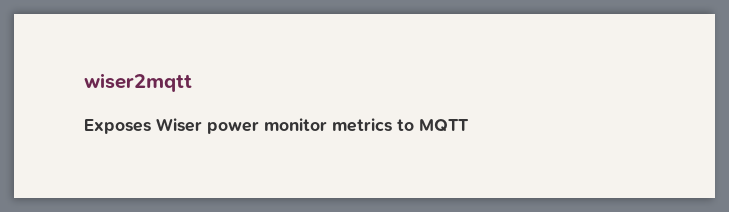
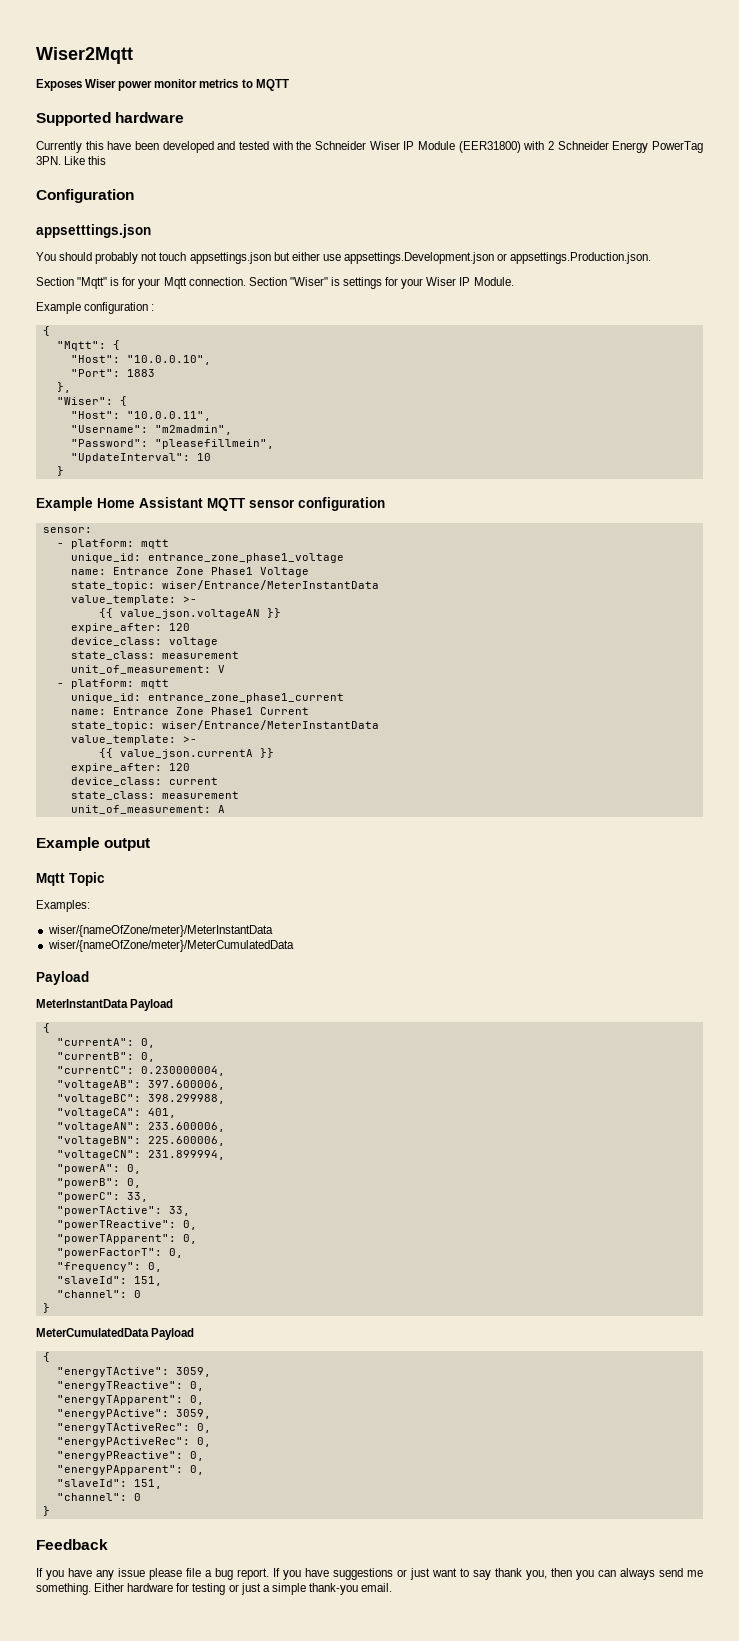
[84,73,192,92] wiser2mqtt -> [36,47,133,64] Wiser2Mqtt
(469, 125) none -> [36,112,185,126] [36,141,703,153] [36,156,107,165] [36,189,134,203] [36,224,151,238] [36,252,652,264] [36,277,514,289] [36,302,155,314] [42,326,50,336] [56,340,120,351] [70,355,211,365] [70,369,155,377] [56,382,71,393] [56,396,127,406] [70,411,211,421] [70,425,232,435] [70,439,274,449] [70,453,211,463] [56,466,64,476] [36,497,385,511] [42,527,92,533] [56,539,169,549] [70,553,344,563] [70,567,309,577] [70,580,379,591] [70,595,197,605] [98,608,281,619] [70,623,190,633] [70,637,218,647] [70,651,239,660] [70,665,225,674] [56,679,169,689] [70,693,344,703] [70,707,309,715] [70,720,379,731] [70,735,197,745] [98,748,274,759] [70,763,190,773] [70,777,218,786] [70,791,239,800] [70,805,225,814] [36,837,151,851] [36,872,105,886] [36,900,90,912] [47,925,273,937] [47,940,294,952] [36,971,89,985] [36,999,174,1011] [42,1023,50,1033] [56,1038,155,1048] [56,1052,155,1062] [56,1066,225,1076] [56,1080,225,1090] [56,1094,225,1104] [56,1108,176,1118] [56,1122,225,1132] [56,1136,225,1146] [56,1150,225,1160] [56,1164,141,1174] [56,1178,141,1188] [56,1192,148,1202] [56,1206,190,1216] [56,1220,197,1230] [56,1234,197,1244] [56,1248,183,1258] [56,1262,162,1272] [56,1276,162,1286] [56,1290,141,1298] [42,1303,50,1313] [36,1328,195,1340] [42,1352,50,1362] [56,1367,211,1377] [56,1381,204,1391] [56,1395,204,1405] [56,1409,211,1419] [56,1423,211,1433] [56,1437,211,1447] [56,1451,204,1461] [56,1465,204,1475] [56,1479,162,1489] [56,1493,141,1501] [42,1506,50,1516] [36,1539,108,1550] [36,1568,703,1580] [36,1583,393,1595] // Supported hardware // Currently this have been developed and tested with the Schneider Wiser IP Module (EER31800) with 2 Schneider Energy PowerTag 3PN. Like this // Configuration // appsetttings.json // You should probably not touch appsettings.json but either use appsettings.Development.json or appsettings.Production.json. // Section "Mqtt" is for your Mqtt connection. Section "Wiser" is settings for your Wiser IP Module. // Example configuration : // { // "Mqtt": { // "Host": "10.0.0.10", // "Port": 1883 // }, // "Wiser": { // "Host": "10.0.0.11", // "Username": "m2madmin", // "Password": "pleasefillmein", // "UpdateInterval": 10 // } // Example Home Assistant MQTT sensor configuration // sensor: // - platform: mqtt // unique_id: entrance_zone_phase1_voltage // name: Entrance Zone Phase1 Voltage // state_topic: wiser/Entrance/MeterInstantData // value_template: >- // {{ value_json.voltageAN }} // expire_after: 120 // device_class: voltage // state_class: measurement // unit_of_measurement: V // - platform: mqtt // unique_id: entrance_zone_phase1_current // name: Entrance Zone Phase1 Current // state_topic: wiser/Entrance/MeterInstantData // value_template: >- // {{ value_json.currentA }} // expire_after: 120 // device_class: current // state_class: measurement // unit_of_measurement: A // Example output // Mqtt Topic // Examples: // wiser/{nameOfZone/meter}/MeterInstantData // wiser/{nameOfZone/meter}/MeterCumulatedData // Payload // MeterInstantData Payload // { // "currentA": 0, // "currentB": 0, // "currentC": 0.230000004, // "voltageAB": 397.600006, // "voltageBC": 398.299988, // "voltageCA": 401, // "voltageAN": 233.600006, // "voltageBN": 225.600006, // "voltageCN": 231.899994, // "powerA": 0, // "powerB": 0, // "powerC": 33, // "powerTActive": 33, // "powerTReactive": 0, // "powerTApparent": 0, // "powerFactorT": 0, // "frequency": 0, // "slaveId": 151, // "channel": 0 // } // MeterCumulatedData Payload // { // "energyTActive": 3059, // "energyTReactive": 0, // "energyTApparent": 0, // "energyPActive": 3059, // "energyTActiveRec": 0, // "energyPActiveRec": 0, // "energyPReactive": 0, // "energyPApparent": 0, // "slaveId": 151, // "channel": 0 // } // Feedback // If you have any issue please file a bug report. If you have suggestions or just want to say thank you, then you can always send me something. Either hardware for testing or just a simple thank-you email.

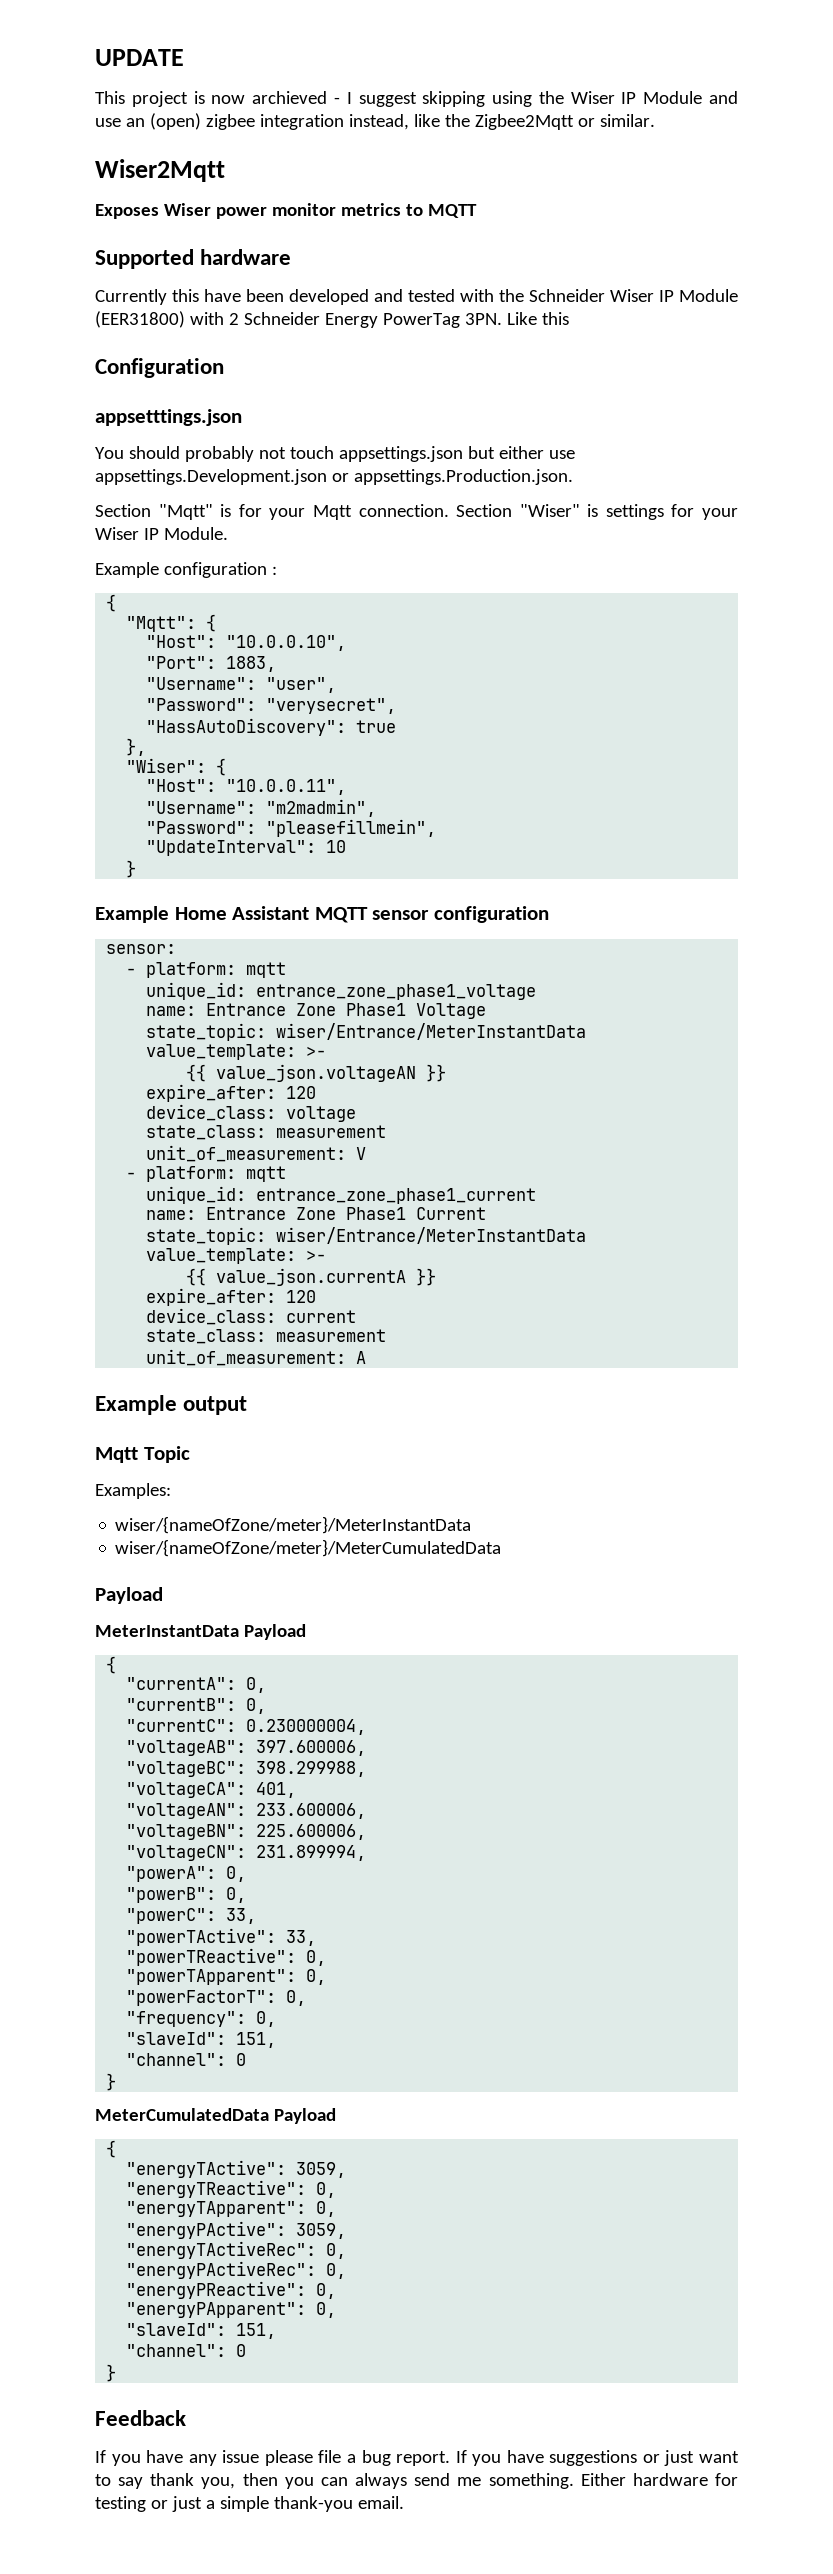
(36, 55) none -> [95,49,184,66] [95,91,739,107] [95,113,655,130] UPDATE // This project is now archieved - I suggest skipping using the Wiser IP Module and use an (open) zigbee integration instead, like the Zigbee2Mqtt or similar. //
[126,369,155,377] 1883 -> [226,656,277,672] [146,677,337,693] [146,698,397,714] [146,718,397,736] 1883, // "Username": "user", // "Password": "verysecret", // "HassAutoDiscovery": true

